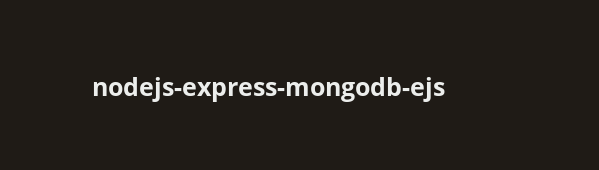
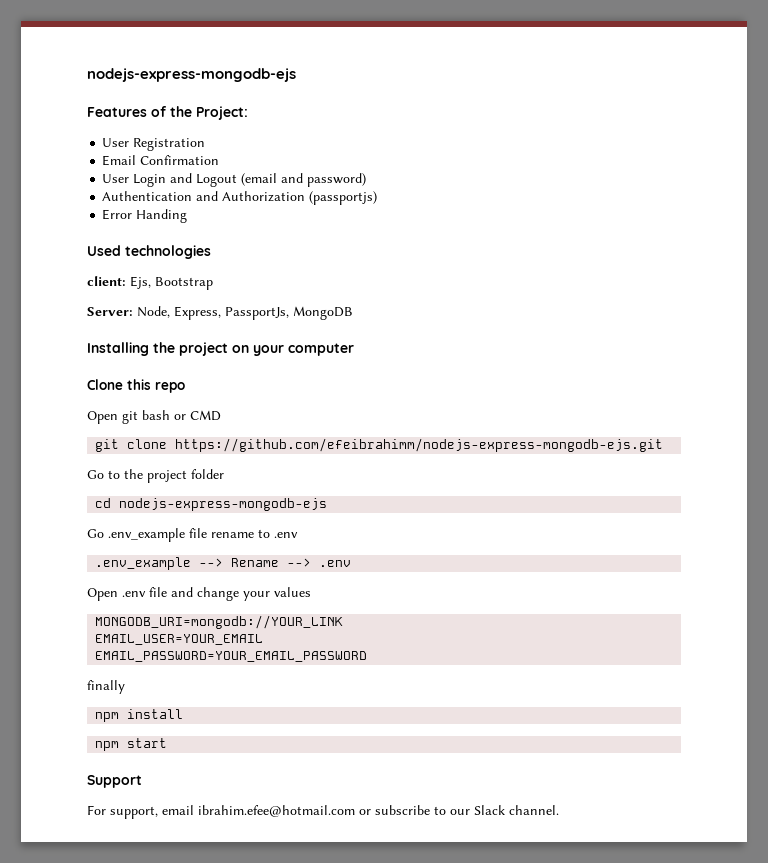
[92,77,445,102] nodejs-express-mongodb-ejs -> [87,68,296,82] [87,106,248,120] [102,138,206,151] [102,155,220,166] [102,173,367,187] [102,191,378,205] [102,209,188,223] [87,245,211,259] [87,276,213,290] [87,306,353,320] [87,342,354,356] [87,379,185,393] [87,410,221,424] [95,438,664,452] [87,469,224,483] [95,498,328,511] [87,528,298,542] [95,557,352,570] [87,587,311,601] [95,615,344,629] [95,634,264,645] [95,651,368,662] [87,680,125,694] [95,709,184,722] [95,738,168,751] [87,775,142,788] [87,805,559,819] nodejs-express-mongodb-ejs // Features of the Project: // User Registration // Email Confirmation // User Login and Logout (email and password) // Authentication and Authorization (passportjs) // Error Handing // Used technologies // client: Ejs, Bootstrap // Server: Node, Express, PassportJs, MongoDB // Installing the project on your computer // Clone this repo // Open git bash or CMD // git clone https://github.com/efeibrahimm/nodejs-express-mongodb-ejs.git // Go to the project folder // cd nodejs-express-mongodb-ejs // Go .env_example file rename to .env // .env_example --> Rename --> .env // Open .env file and change your values // MONGODB_URI=mongodb://YOUR_LINK // EMAIL_USER=YOUR_EMAIL // EMAIL_PASSWORD=YOUR_EMAIL_PASSWORD // finally // npm install // npm start // Support // For support, email ibrahim.efee@hotmail.com or subscribe to our Slack channel.

